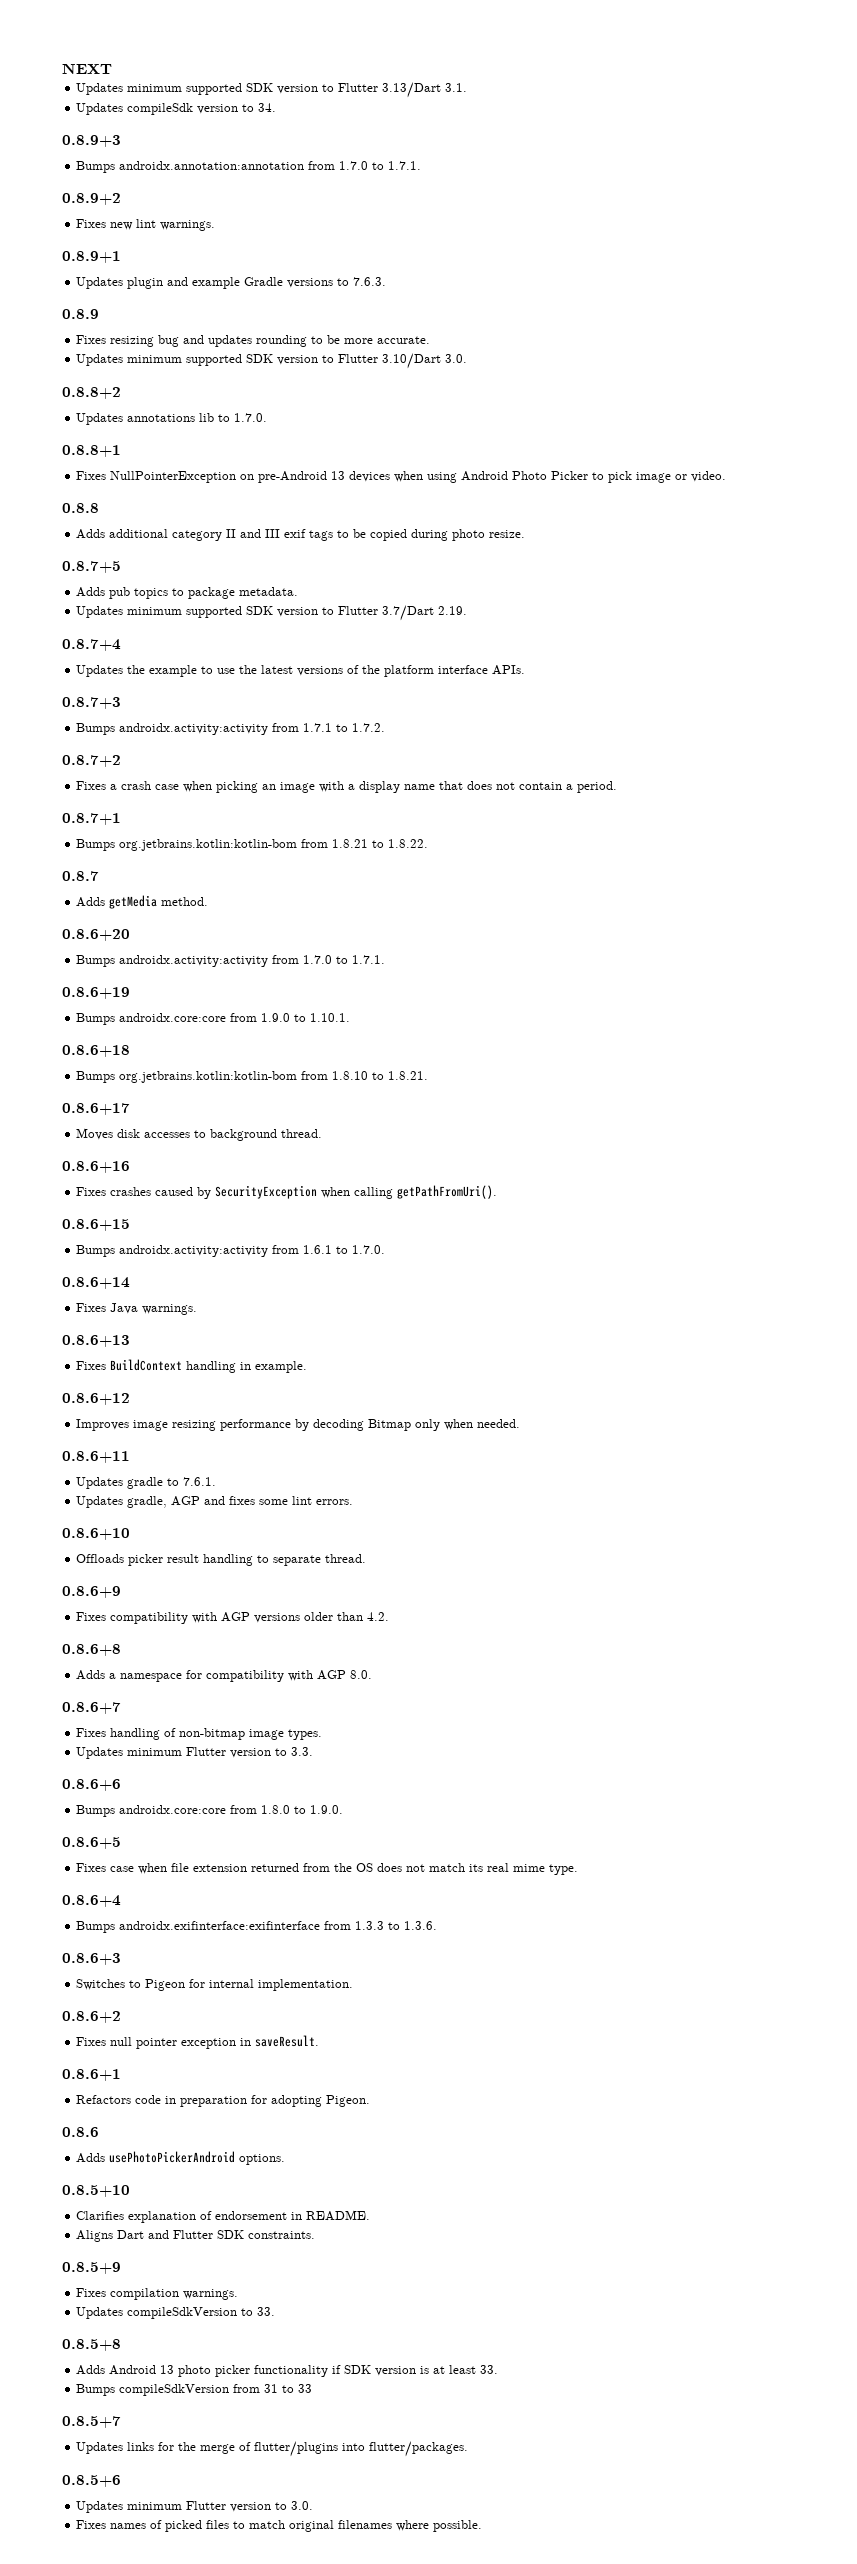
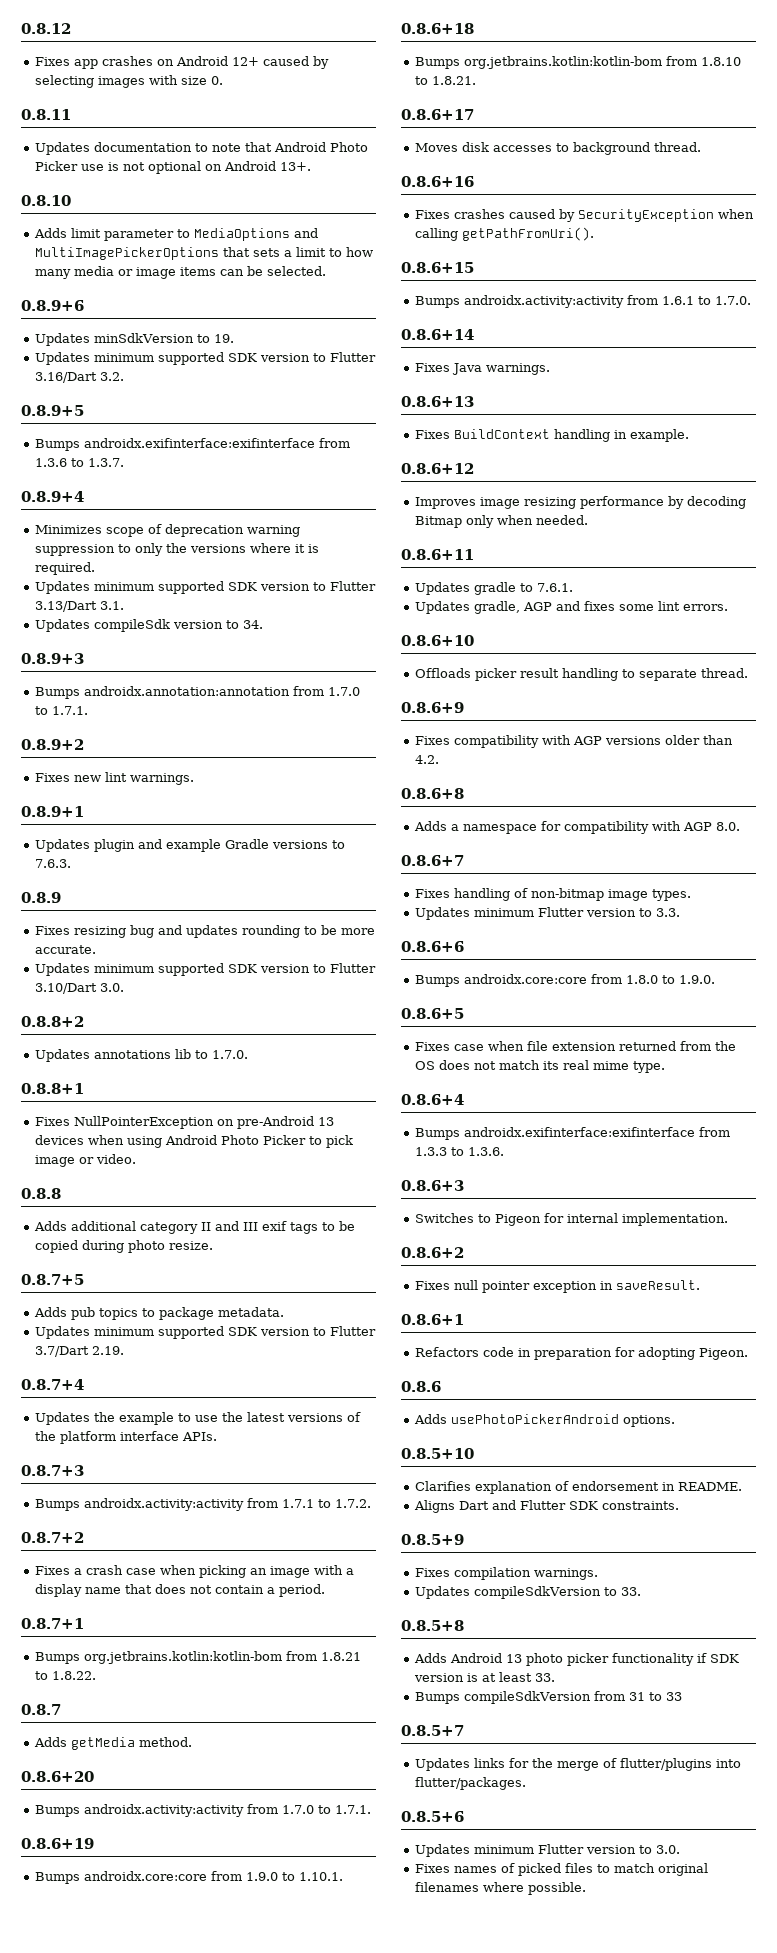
[62,63,112,74] NEXT -> [21,23,71,34] [34,56,329,69] [34,75,223,88] [21,109,71,120] [34,142,368,155] [34,161,311,174] [21,195,71,206] [33,228,318,241] [34,247,373,260] [34,266,326,279] [21,300,84,311] [34,333,234,346] [34,352,376,365] [34,372,124,383] [21,405,84,416] [34,438,350,451] [34,458,124,467] [21,491,84,502] [34,524,300,537] [34,543,319,556] [34,562,95,575] 0.8.12 // Fixes app crashes on Android 12+ caused by selecting images with size 0. // 0.8.11 // Updates documentation to note that Android Photo Picker use is not optional on Android 13+. // 0.8.10 // Adds limit parameter to MediaOptions and MultiImagePickerOptions that sets a limit to how many media or image items can be selected. // 0.8.9+6 // Updates minSdkVersion to 19. // Updates minimum supported SDK version to Flutter 3.16/Dart 3.2. // 0.8.9+5 // Bumps androidx.exifinterface:exifinterface from 1.3.6 to 1.3.7. // 0.8.9+4 // Minimizes scope of deprecation warning suppression to only the versions where it is required.

